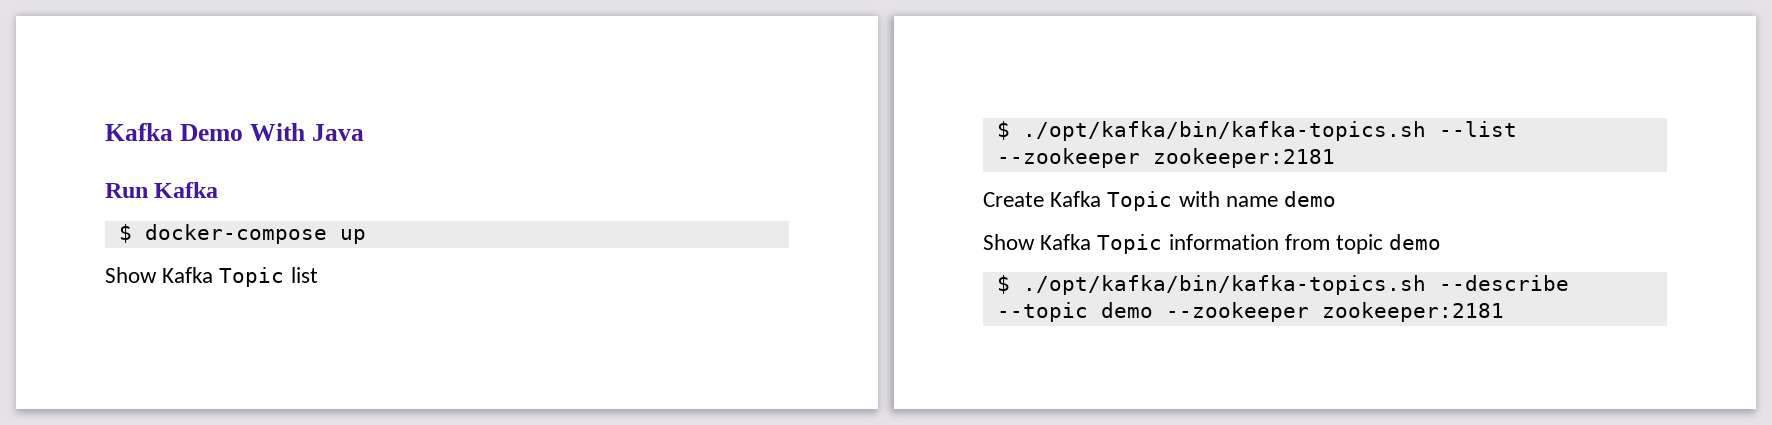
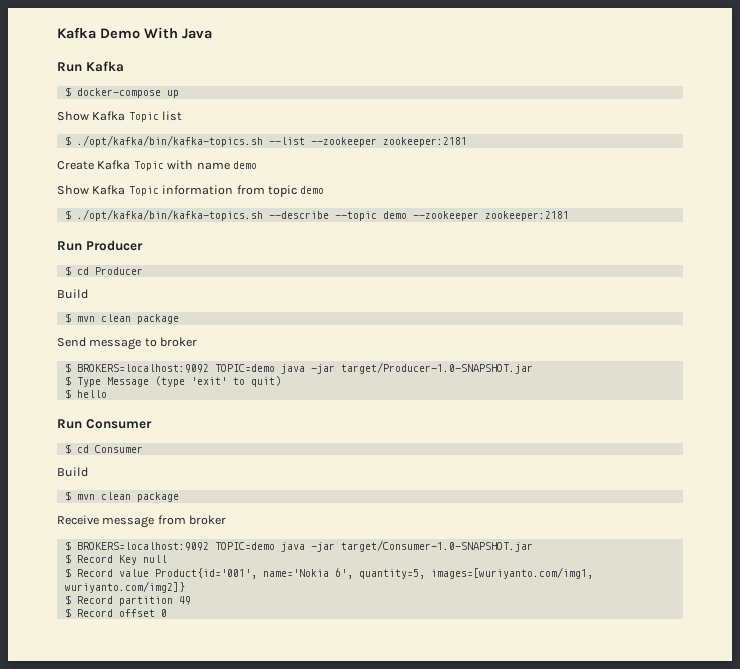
(1504, 312) none -> [57,240,143,251] [64,266,143,276] [57,289,88,299] [64,313,179,324] [57,337,198,350] [64,362,533,374] [64,376,281,387] [64,389,107,399] [57,419,152,429] [64,444,143,454] [57,467,88,477] [64,491,179,502] [57,515,227,528] [64,540,533,552] [64,554,167,565] [64,567,593,579] [64,581,185,593] [64,595,191,606] [64,608,167,618] // Run Producer // $ cd Producer // Build // $ mvn clean package // Send message to broker // $ BROKERS=localhost:9092 TOPIC=demo java -jar target/Producer-1.0-SNAPSHOT.jar // $ Type Message (type 'exit' to quit) // $ hello // Run Consumer // $ cd Consumer // Build // $ mvn clean package // Receive message from broker // $ BROKERS=localhost:9092 TOPIC=demo java -jar target/Consumer-1.0-SNAPSHOT.jar // $ Record Key null // $ Record value Product{id='001', name='Nokia 6', quantity=5, images=[wuriyanto.com/img1, wuriyanto.com/img2]} // $ Record partition 49 // $ Record offset 0

